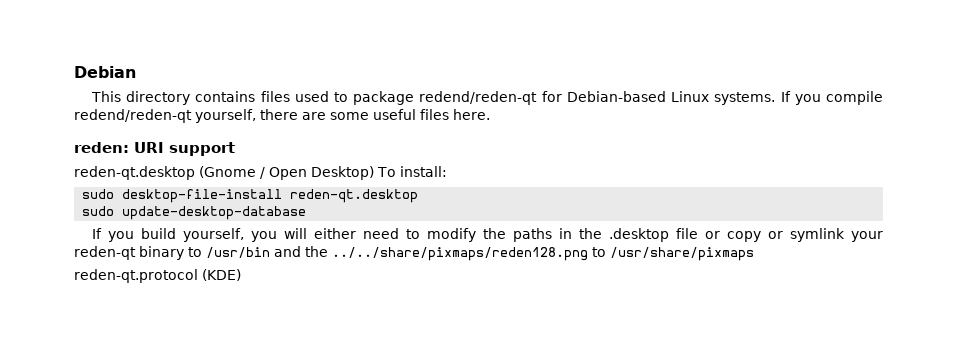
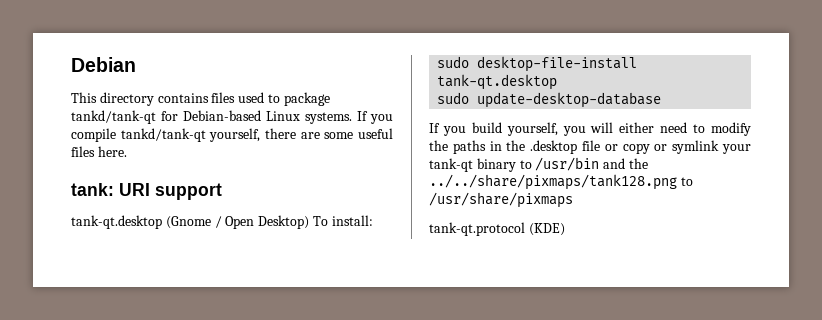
[419,91,538,105] redend/reden-qt -> [71,110,156,124] tankd/tank-qt
[74,109,192,123] redend/reden-qt -> [120,128,206,142] tankd/tank-qt
[74,142,129,153] reden: -> [71,183,114,196] tank:
[74,166,195,180] reden-qt.desktop -> [71,215,162,229] tank-qt.desktop
[290,189,419,203] reden-qt.desktop -> [437,74,558,90] tank-qt.desktop
[74,246,136,260] reden-qt -> [429,158,473,172] tank-qt
[332,247,588,261] ../../share/pixmaps/reden128.png -> [429,174,677,190] ../../share/pixmaps/tank128.png
[74,269,198,283] reden-qt.protocol -> [429,222,525,236] tank-qt.protocol

